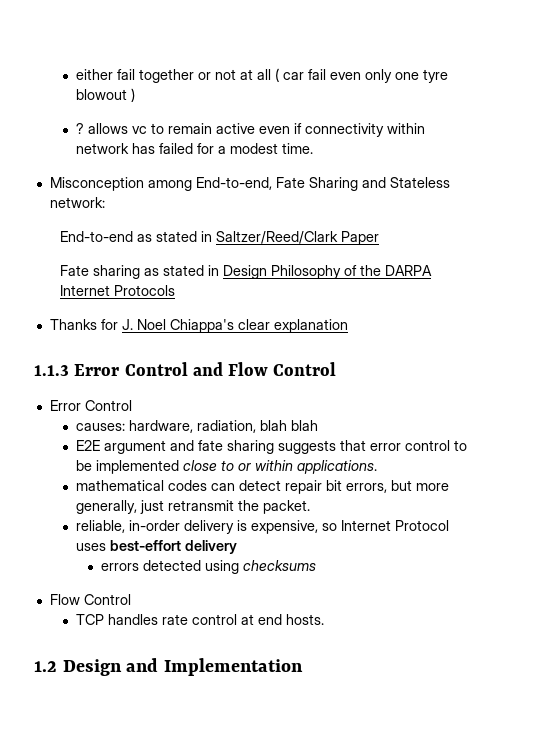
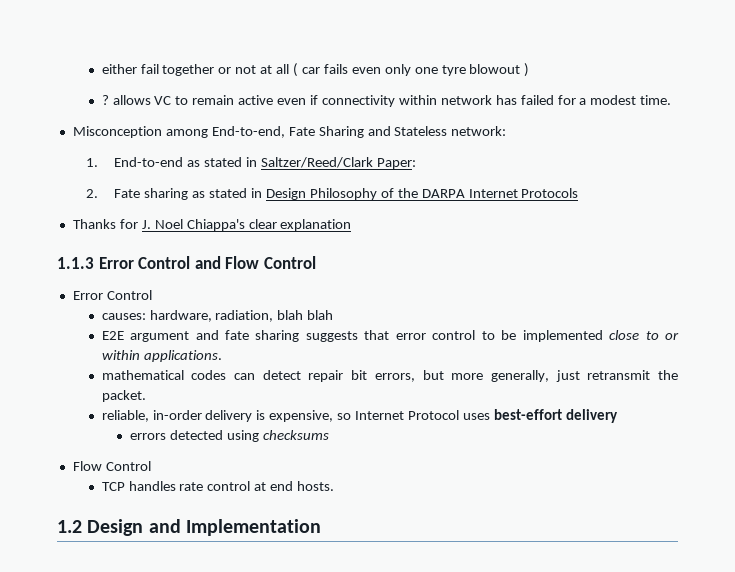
[307,69,326,80] fail -> [323,64,348,74] fails
[131,126,147,134] vc -> [154,96,172,105] VC
(105, 202) none -> [85,158,98,167] 1.
[340,231,379,245] Paper // -> [376,158,416,169] [85,189,98,198] Paper: // 2.

